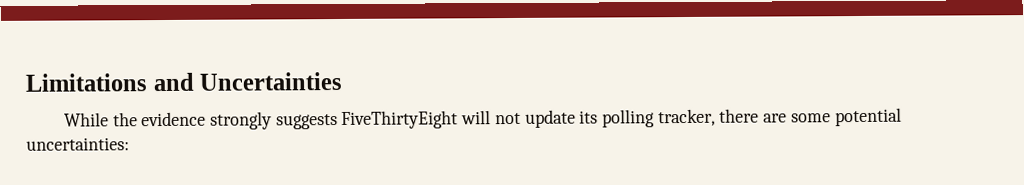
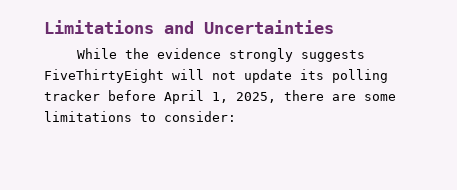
[657,107,902,127] [26,137,130,151] tracker, there are some potential uncertainties: -> [44,90,396,104] [44,111,236,122] tracker before April 1, 2025, there are some limitations to consider:

